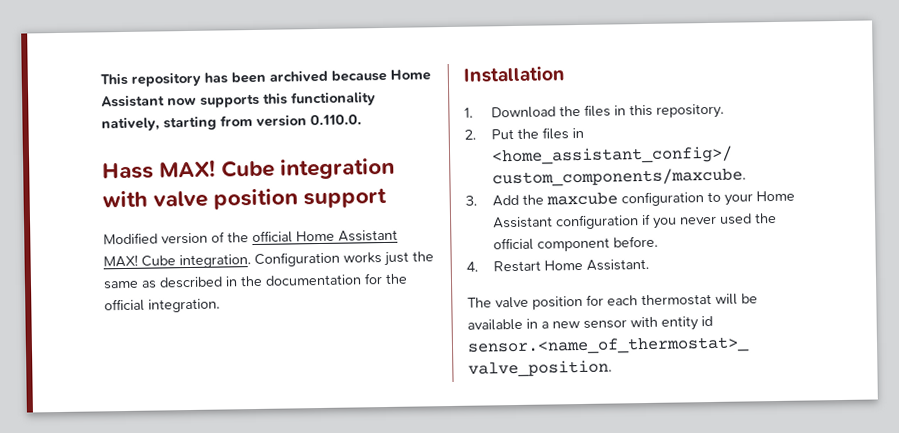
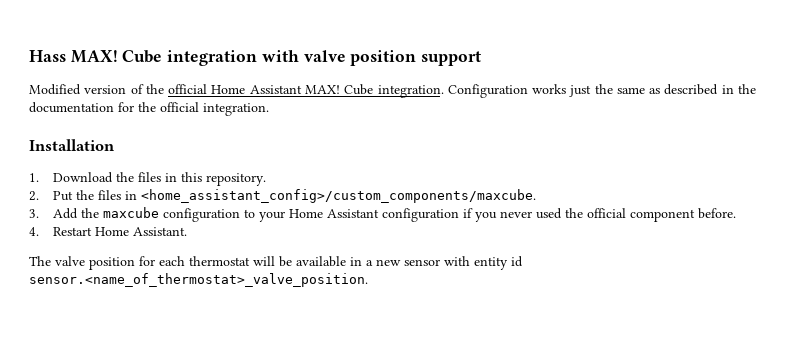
[100,69,431,87] [101,91,376,108] [101,114,362,132] This repository has been archived because Home Assistant now supports this functionality natively, starting from version 0.110.0. // -> (29, 56) none

